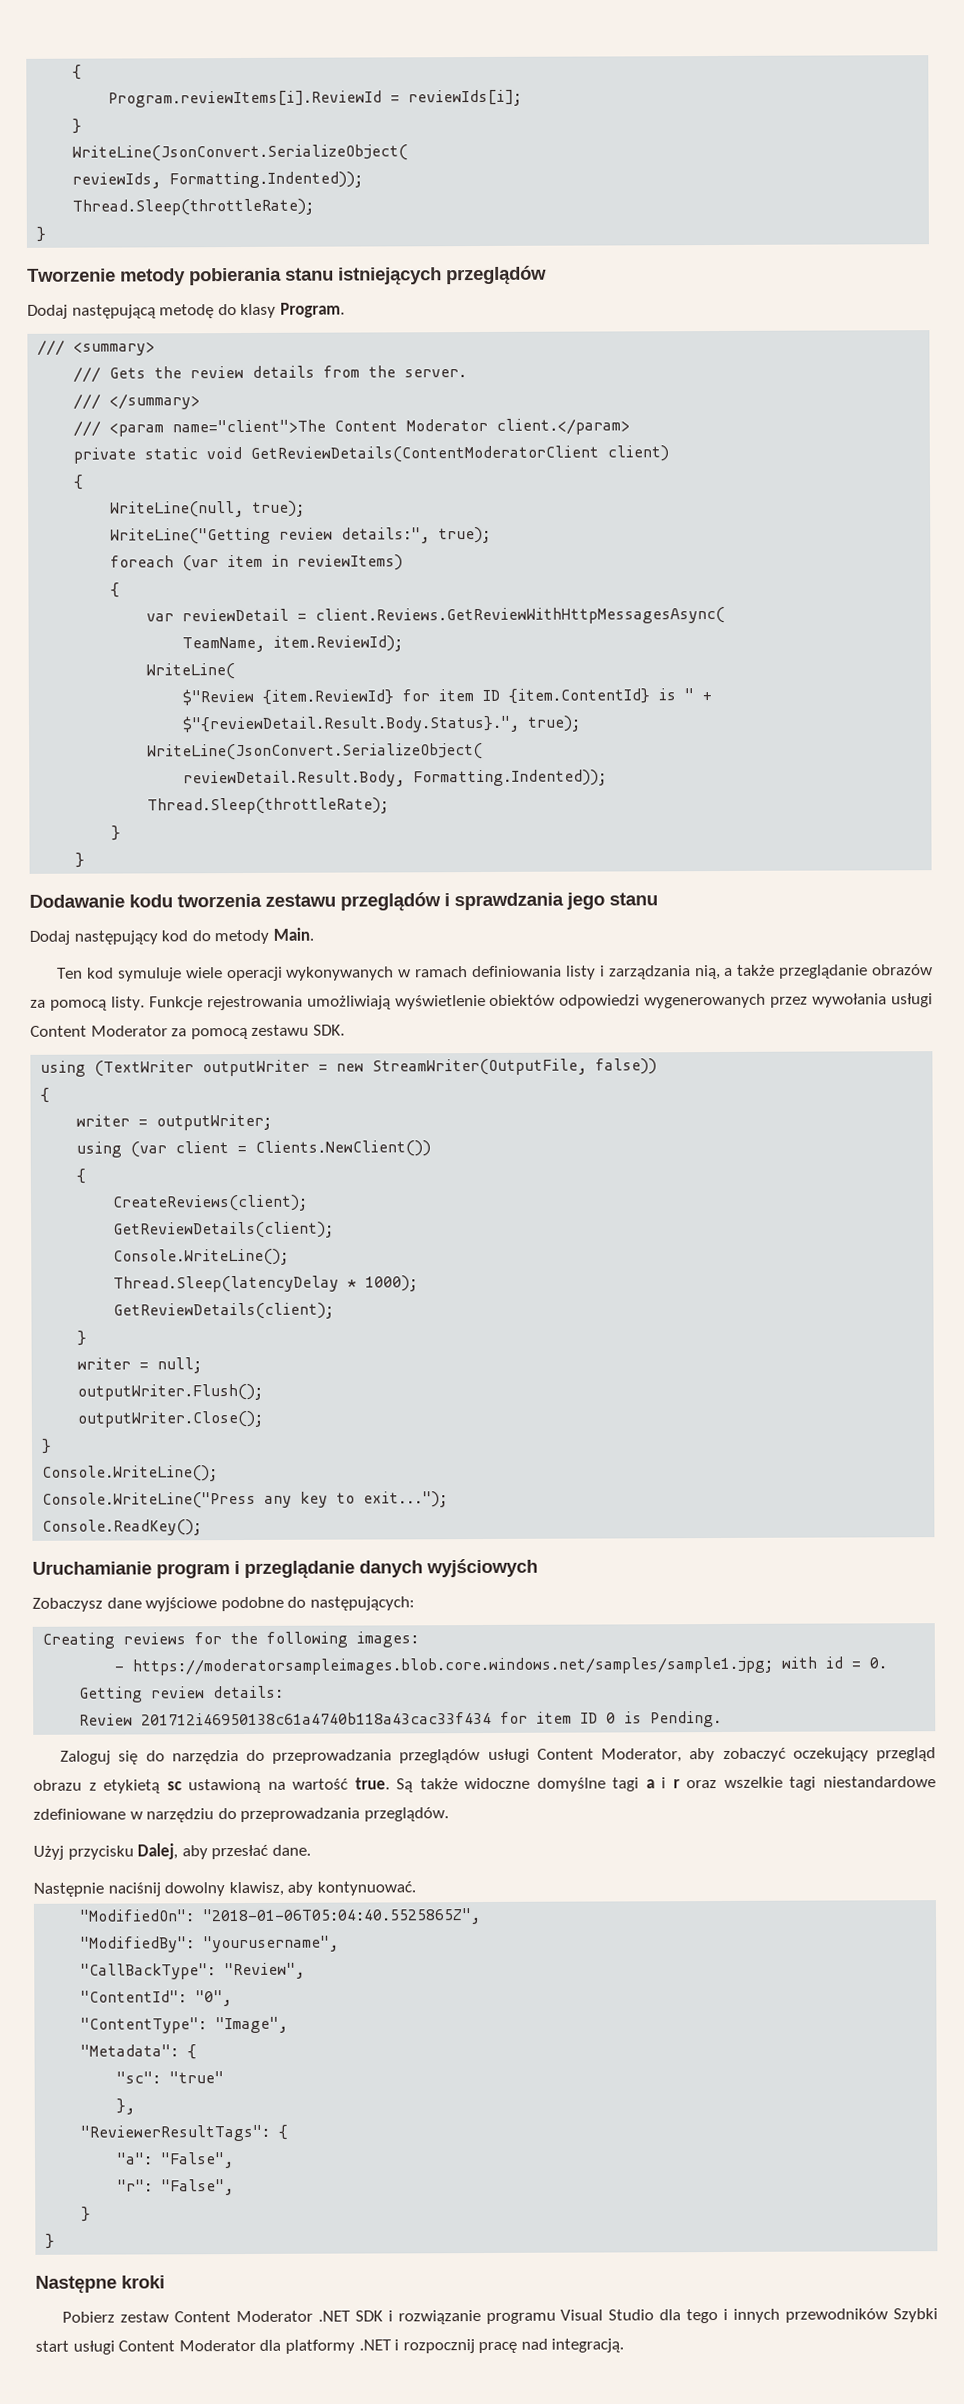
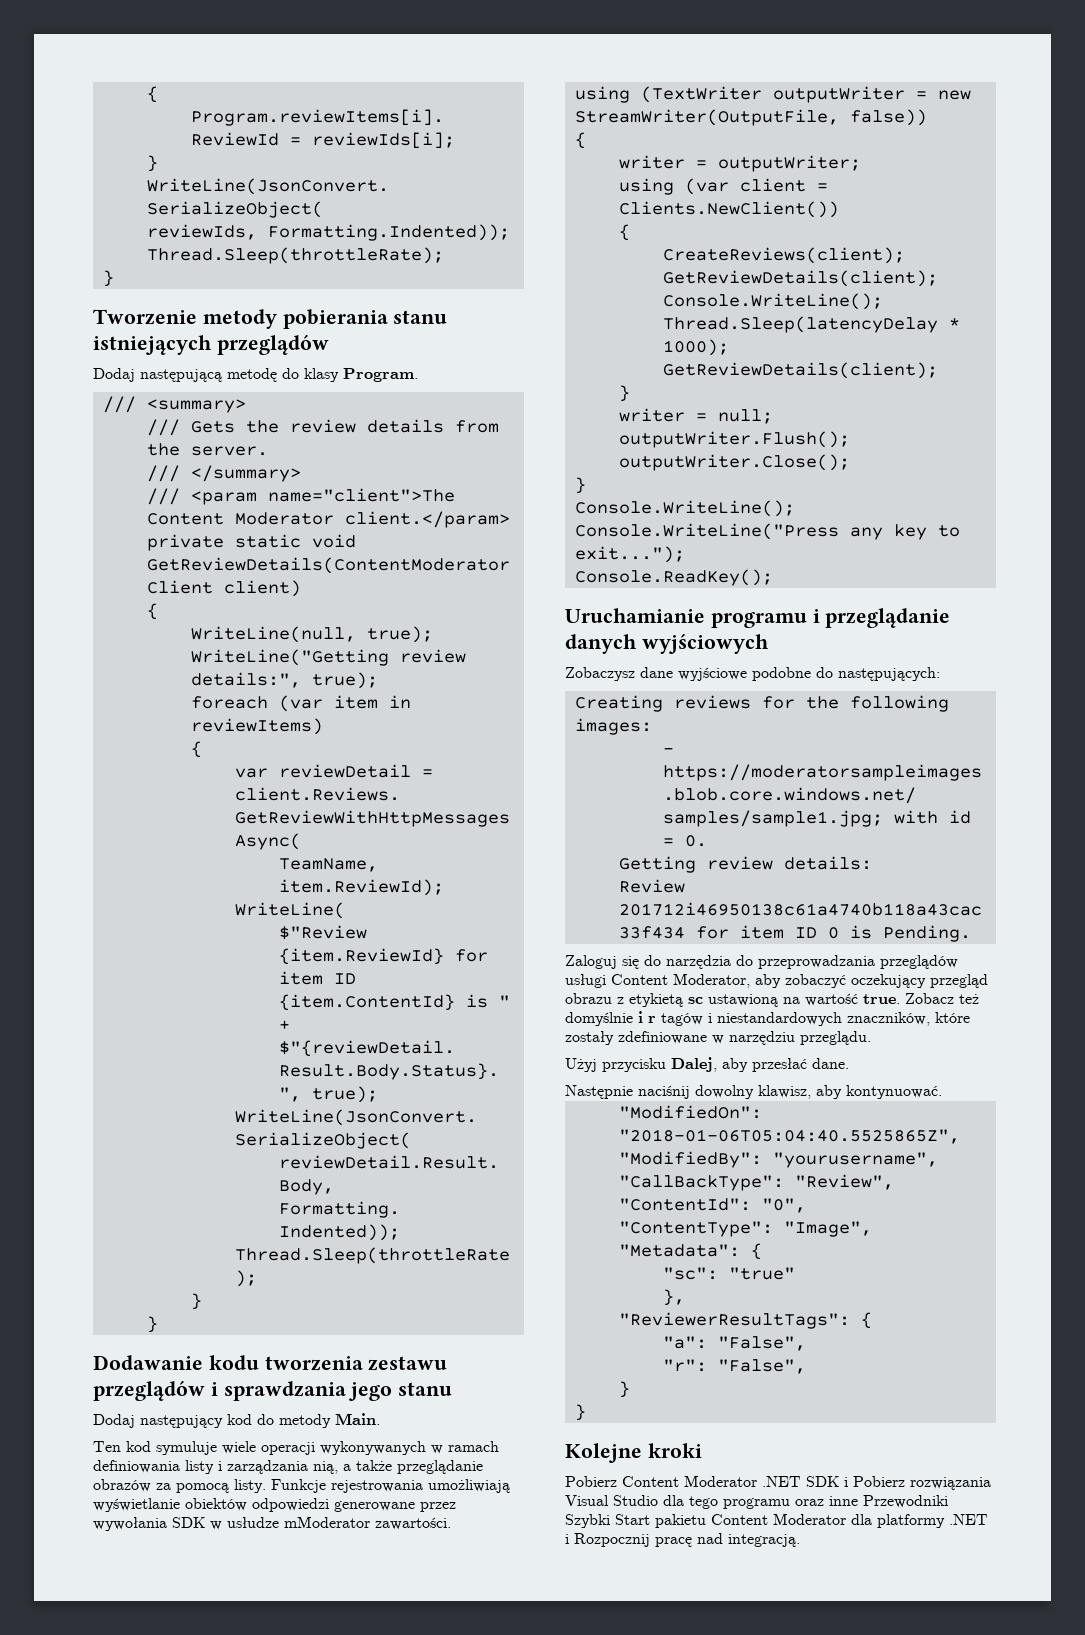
[394,994,486,1010] wyświetlenie -> [93,1498,180,1512] wyświetlanie
[644,993,767,1009] wygenerowanych -> [334,1501,415,1512] generowane
[890,993,933,1008] [30,1024,345,1040] usługi Content Moderator za pomocą zestawu SDK. -> [172,1516,451,1530] SDK w usłudze mModerator zawartości.
[156,1563,230,1579] program -> [710,612,807,628] programu
[396,1776,936,1793] [33,1807,449,1823] Są także widoczne domyślne tagi a i r oraz wszelkie tagi niestandardowe zdefiniowane w narzędziu do przeprowadzania przeglądów. -> [905,993,979,1004] [565,1011,970,1026] [565,1031,871,1045] Zobacz też domyślnie i r tagów i niestandardowych znaczników, które zostały zdefiniowane w narzędziu przeglądu.
[35,2275,117,2294] Następne -> [565,1443,642,1463] Kolejne
[119,2311,169,2323] zestaw -> (617, 1481) none
[397,2310,556,2325] rozwiązanie programu -> [853,1476,991,1490] Pobierz rozwiązania
[723,2308,938,2323] [35,2340,115,2355] i innych przewodników Szybki start usługi -> [723,1495,948,1509] [565,1514,706,1528] programu oraz inne Przewodniki Szybki Start pakietu
[402,2339,475,2354] rozpocznij -> [574,1533,650,1547] Rozpocznij

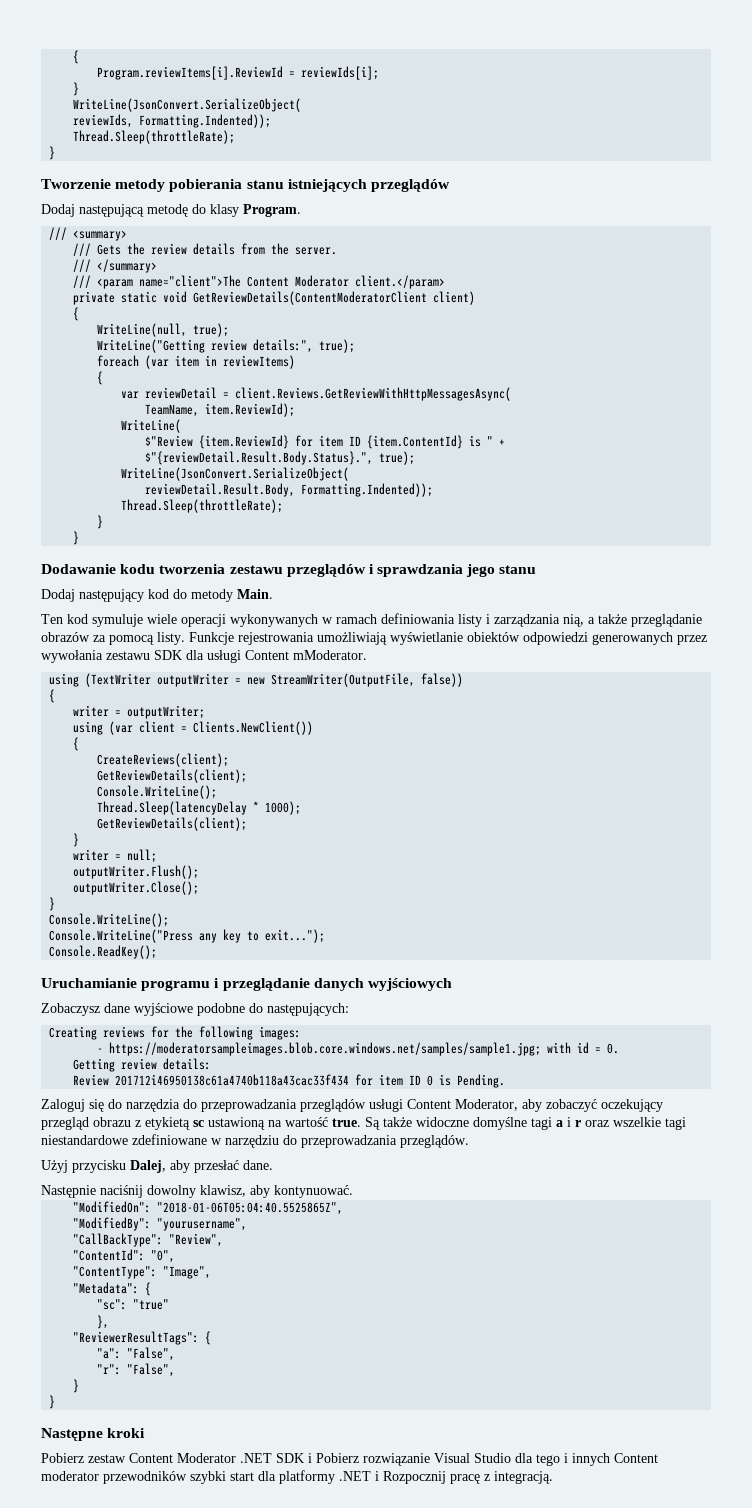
[334,1501,415,1512] generowane -> [592,632,673,645] generowanych
[172,1516,451,1530] SDK w usłudze mModerator zawartości. -> [106,650,367,663] zestawu SDK dla usługi Content mModerator.
[905,993,979,1004] [565,1011,970,1026] [565,1031,871,1045] Zobacz też domyślnie i r tagów i niestandardowych znaczników, które zostały zdefiniowane w narzędziu przeglądu. -> [365,1117,686,1130] [41,1134,469,1148] Są także widoczne domyślne tagi a i r oraz wszelkie tagi niestandardowe zdefiniowane w narzędziu do przeprowadzania przeglądów.
[565,1443,642,1463] Kolejne -> [41,1428,103,1441] Następne
(617, 1481) none -> [88,1454,126,1463] zestaw
[910,1477,991,1490] rozwiązania -> [363,1453,430,1466] rozwiązanie
[723,1495,948,1509] [565,1513,846,1528] programu oraz inne Przewodniki Szybki Start pakietu Content Moderator -> [564,1453,658,1466] [41,1471,254,1484] i innych Content moderator przewodników szybki start
[697,1533,723,1544] nad -> [484,1474,490,1481] z

